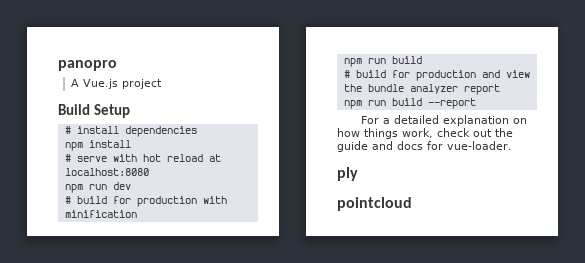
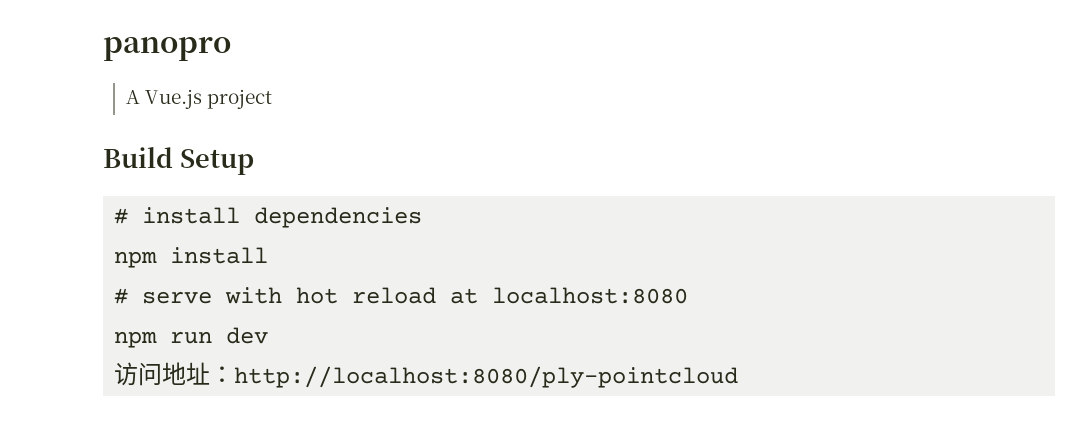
[64,196,227,207] [64,210,137,218] [343,56,422,67] [343,70,530,81] [343,84,500,95] [343,98,476,109] [360,115,527,126] [337,128,513,139] [337,141,512,152] [337,167,358,181] [337,197,412,211] # build for production with minification // npm run build // # build for production and view the bundle analyzer report // npm run build --report // For a detailed explanation on how things work, check out the guide and docs for vue-loader. // ply // pointcloud -> [114,362,739,388] 访问地址：http://localhost:8080/ply-pointcloud

